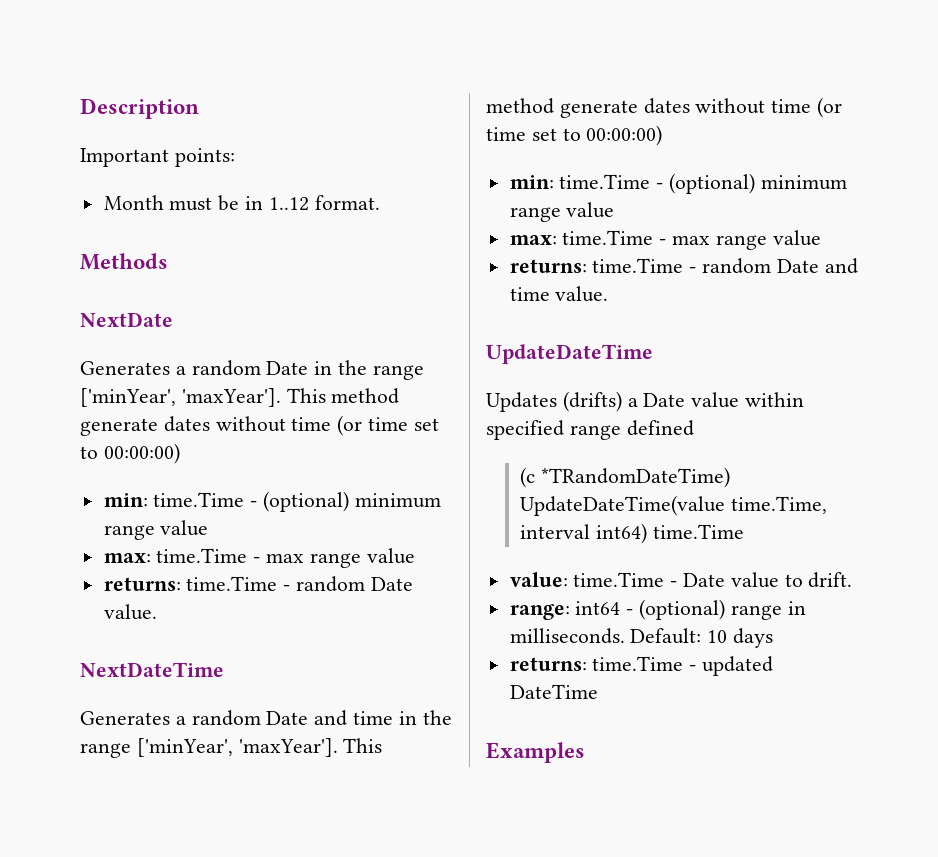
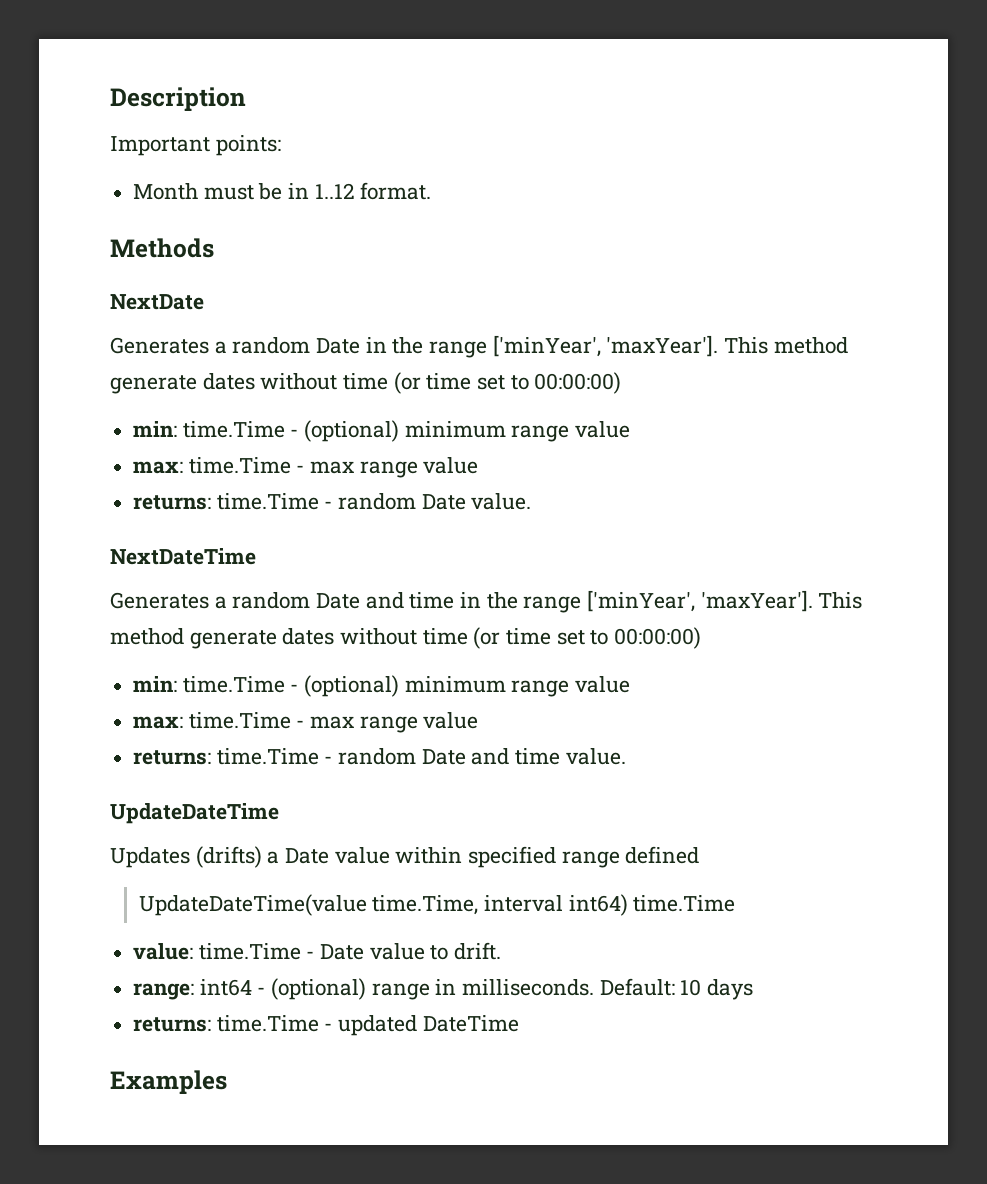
[520,467,731,488] (c *TRandomDateTime) -> (700, 855) none

